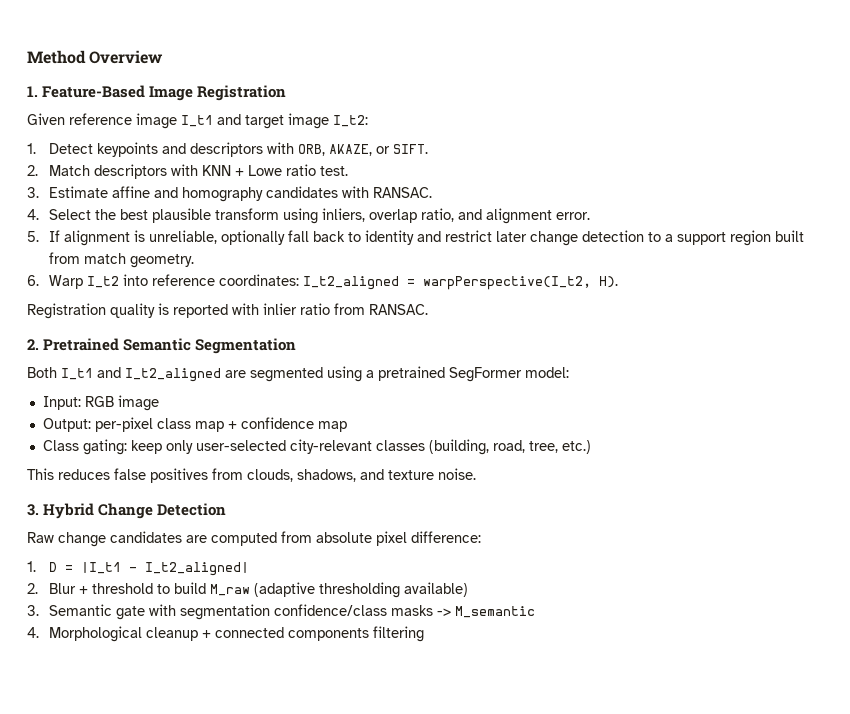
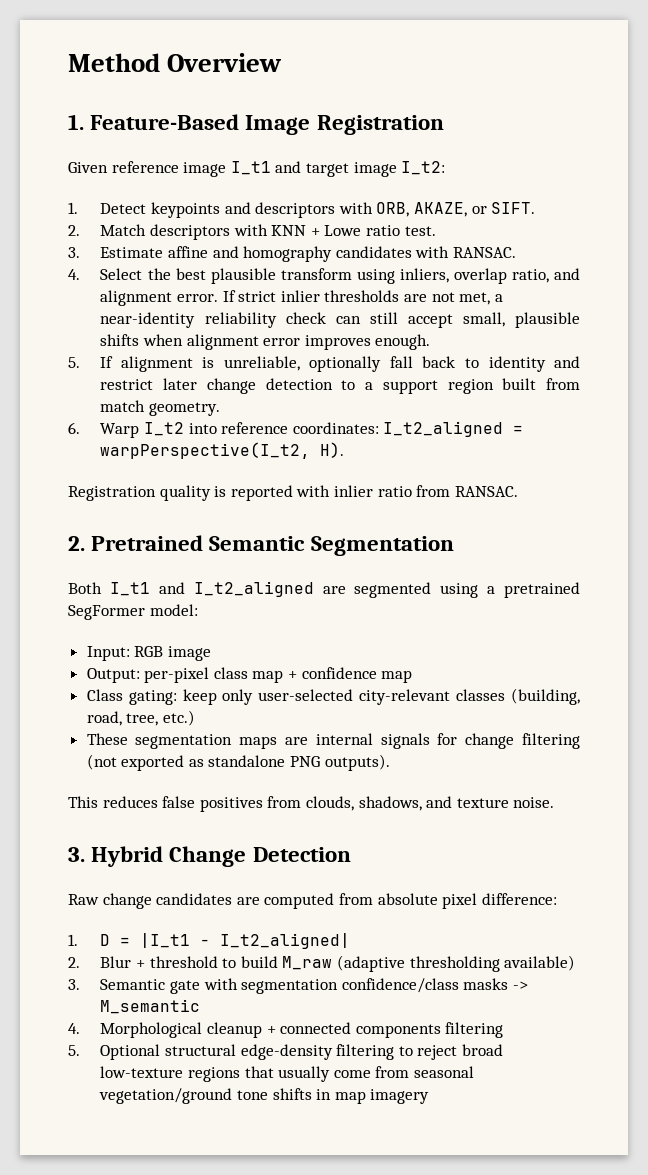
(590, 216) none -> [222,290,503,305] [100,312,580,328] [100,334,431,350] If strict inlier thresholds are not met, a near-identity reliability check can still accept small, plausible shifts when alignment error improves enough.
(591, 447) none -> [86,733,581,749] [86,754,390,771] // These segmentation maps are internal signals for change filtering (not exported as standalone PNG outputs).
(424, 634) none -> [68,1044,503,1060] [100,1066,474,1082] [99,1088,430,1104] // 5. Optional structural edge-density filtering to reject broad low-texture regions that usually come from seasonal vegetation/ground tone shifts in map imagery

